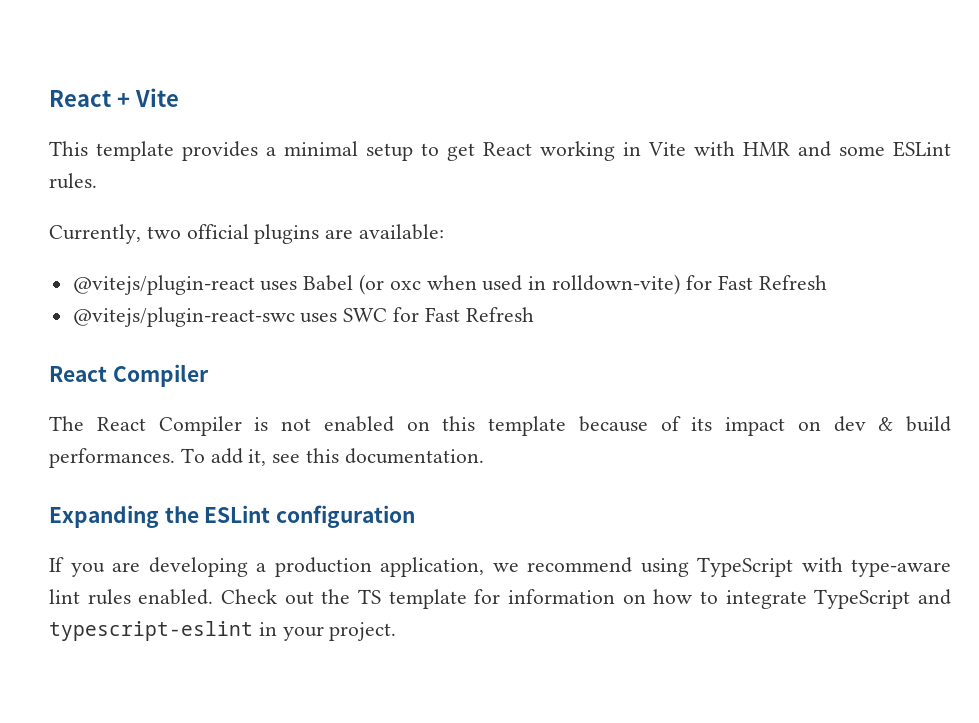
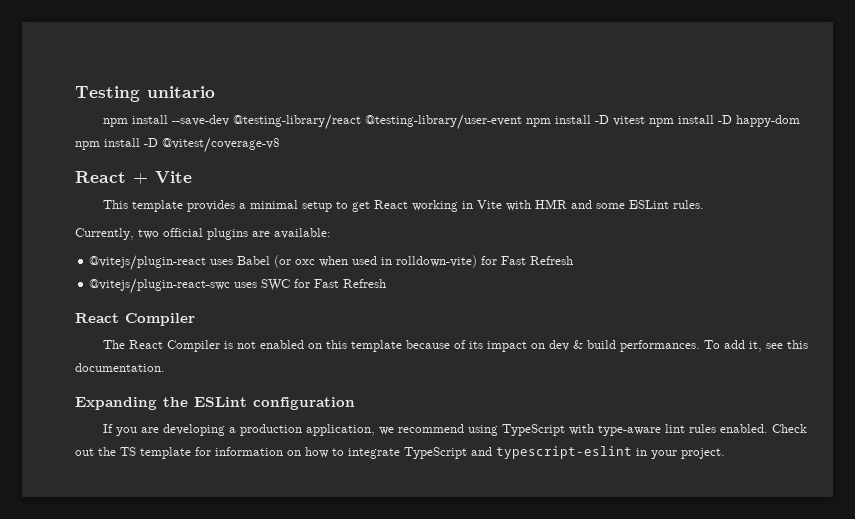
(49, 98) none -> [75,86,215,102] [102,114,800,130] [75,137,280,153] Testing unitario // npm install --save-dev @testing-library/react @testing-library/user-event npm install -D vitest npm install -D happy-dom npm install -D @vitest/coverage-v8 //

